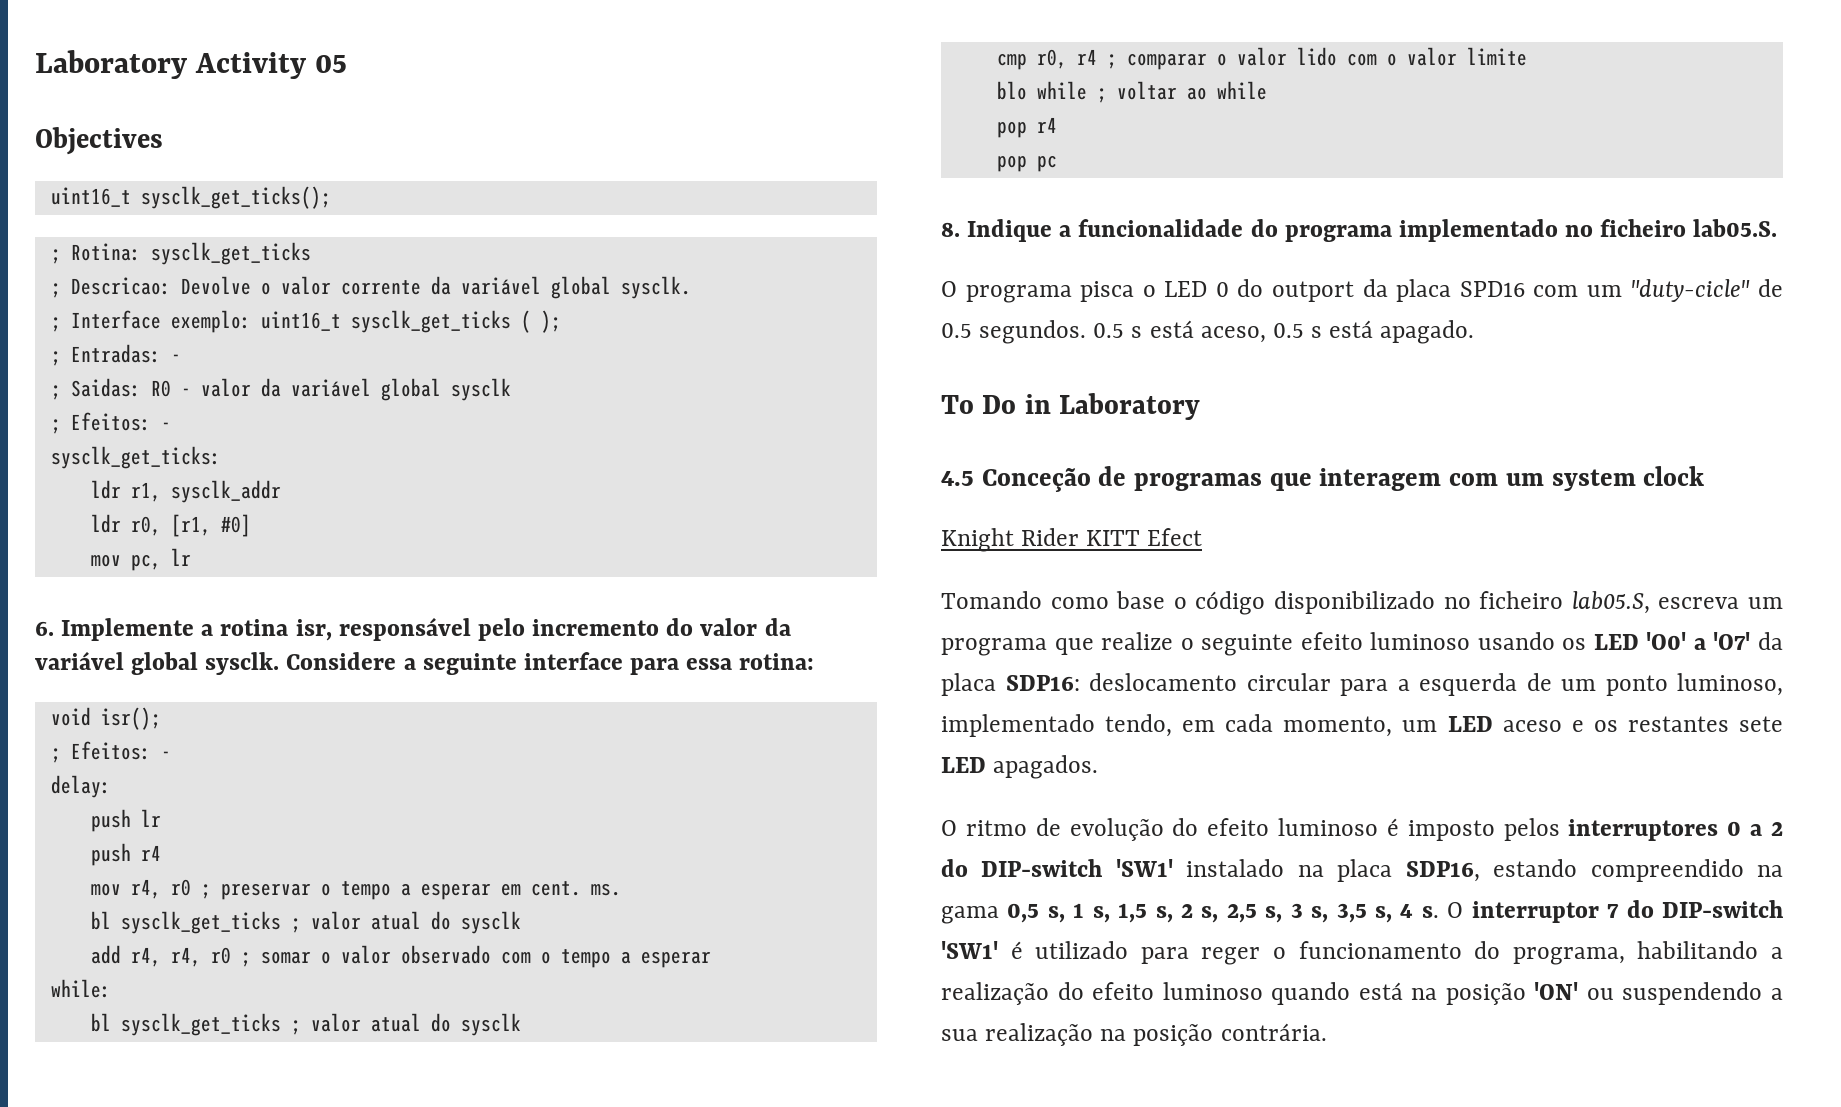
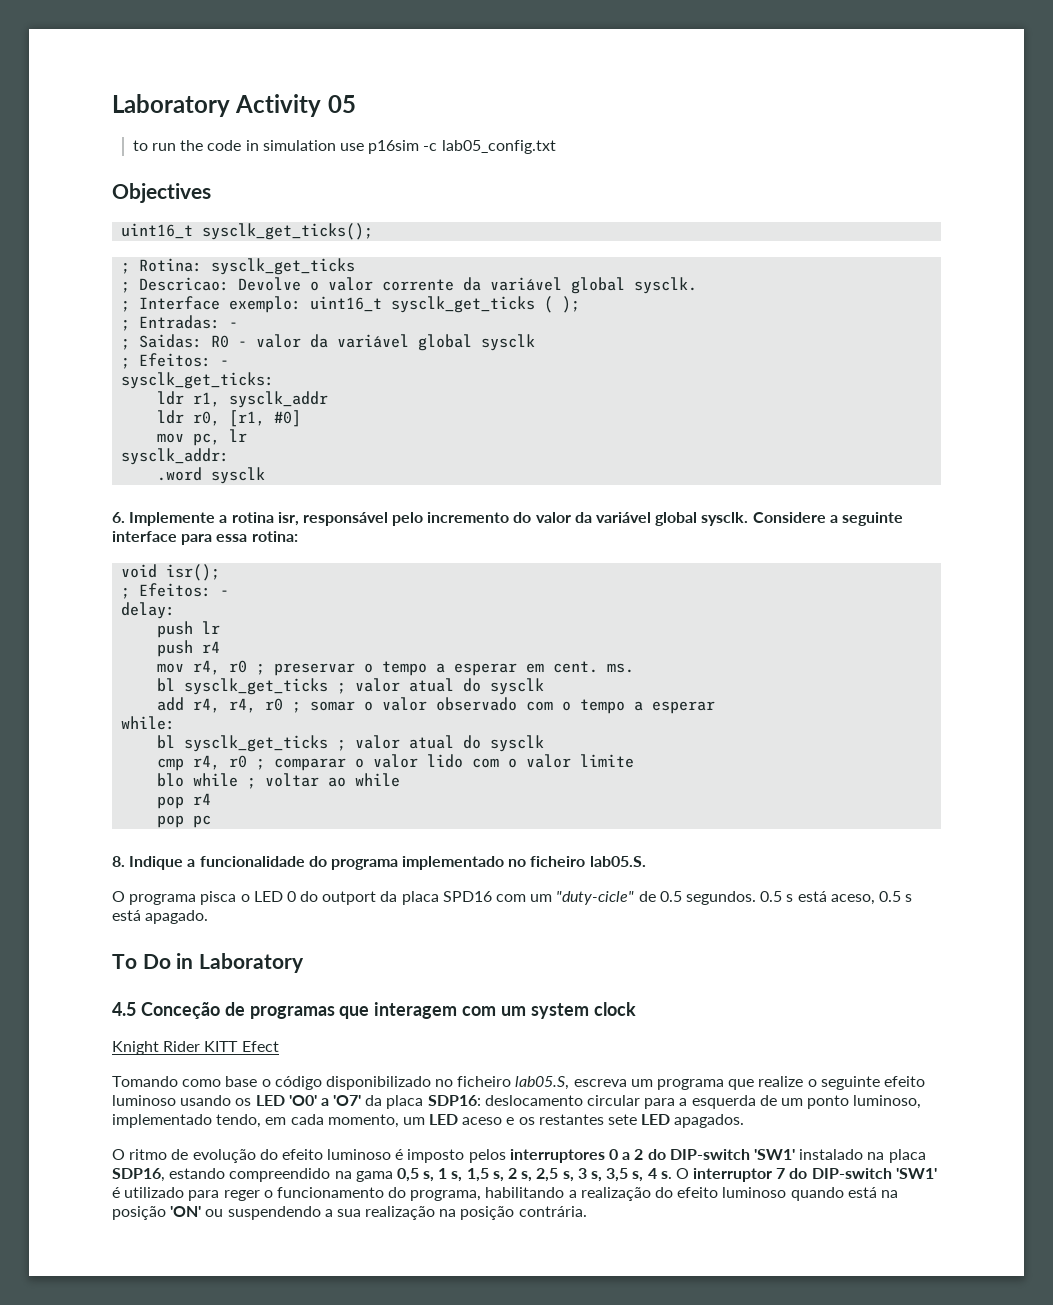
(348, 64) none -> [132,140,556,154] // to run the code in simulation use p16sim -c lab05_config.txt
(191, 557) none -> [121,448,230,465] [157,467,266,484] // sysclk_addr: // .word sysclk
[1036,49,1097,69] r0, r4 -> [193,755,248,770] r4, r0

